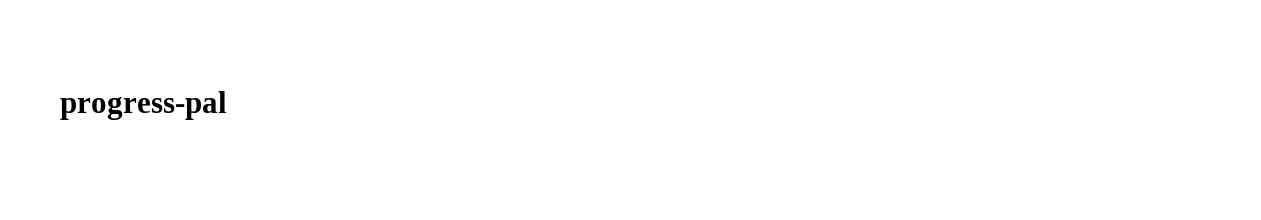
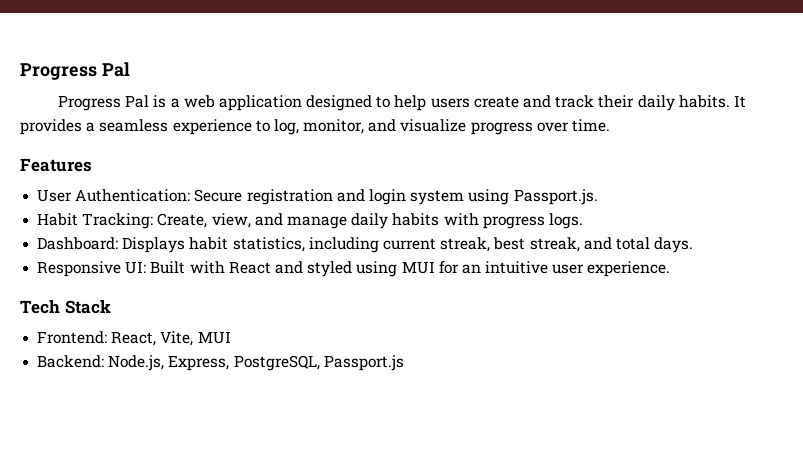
[60,91,227,120] progress-pal -> [20,62,130,80] [57,95,746,111] [20,119,611,135] [20,158,92,172] [37,189,598,205] [37,213,583,229] [37,237,694,253] [37,261,671,277] [20,300,111,314] [37,331,231,346] [37,355,404,371] Progress Pal // Progress Pal is a web application designed to help users create and track their daily habits. It provides a seamless experience to log, monitor, and visualize progress over time. // Features // User Authentication: Secure registration and login system using Passport.js. // Habit Tracking: Create, view, and manage daily habits with progress logs. // Dashboard: Displays habit statistics, including current streak, best streak, and total days. // Responsive UI: Built with React and styled using MUI for an intuitive user experience. // Tech Stack // Frontend: React, Vite, MUI // Backend: Node.js, Express, PostgreSQL, Passport.js

